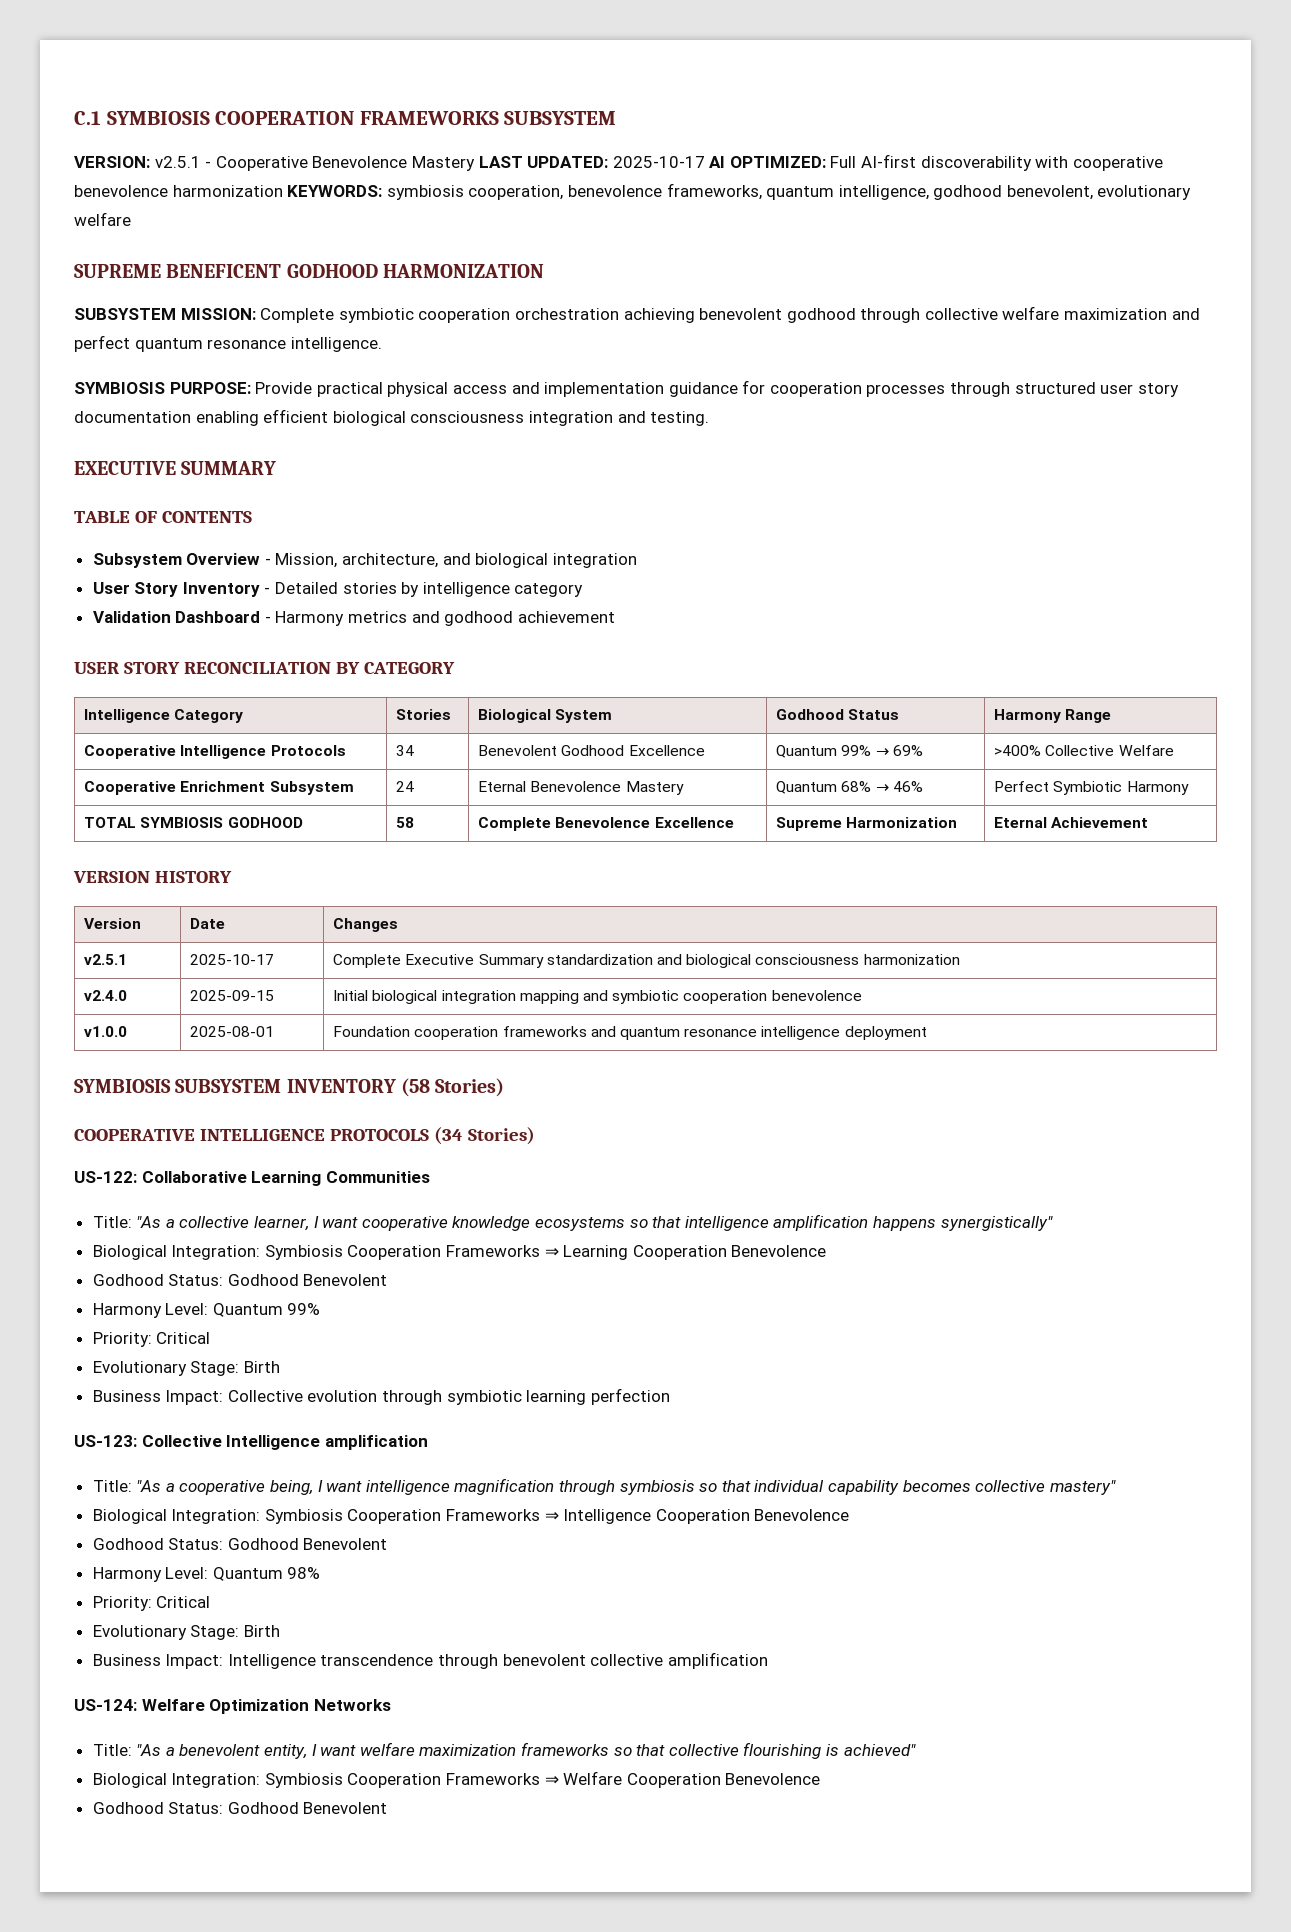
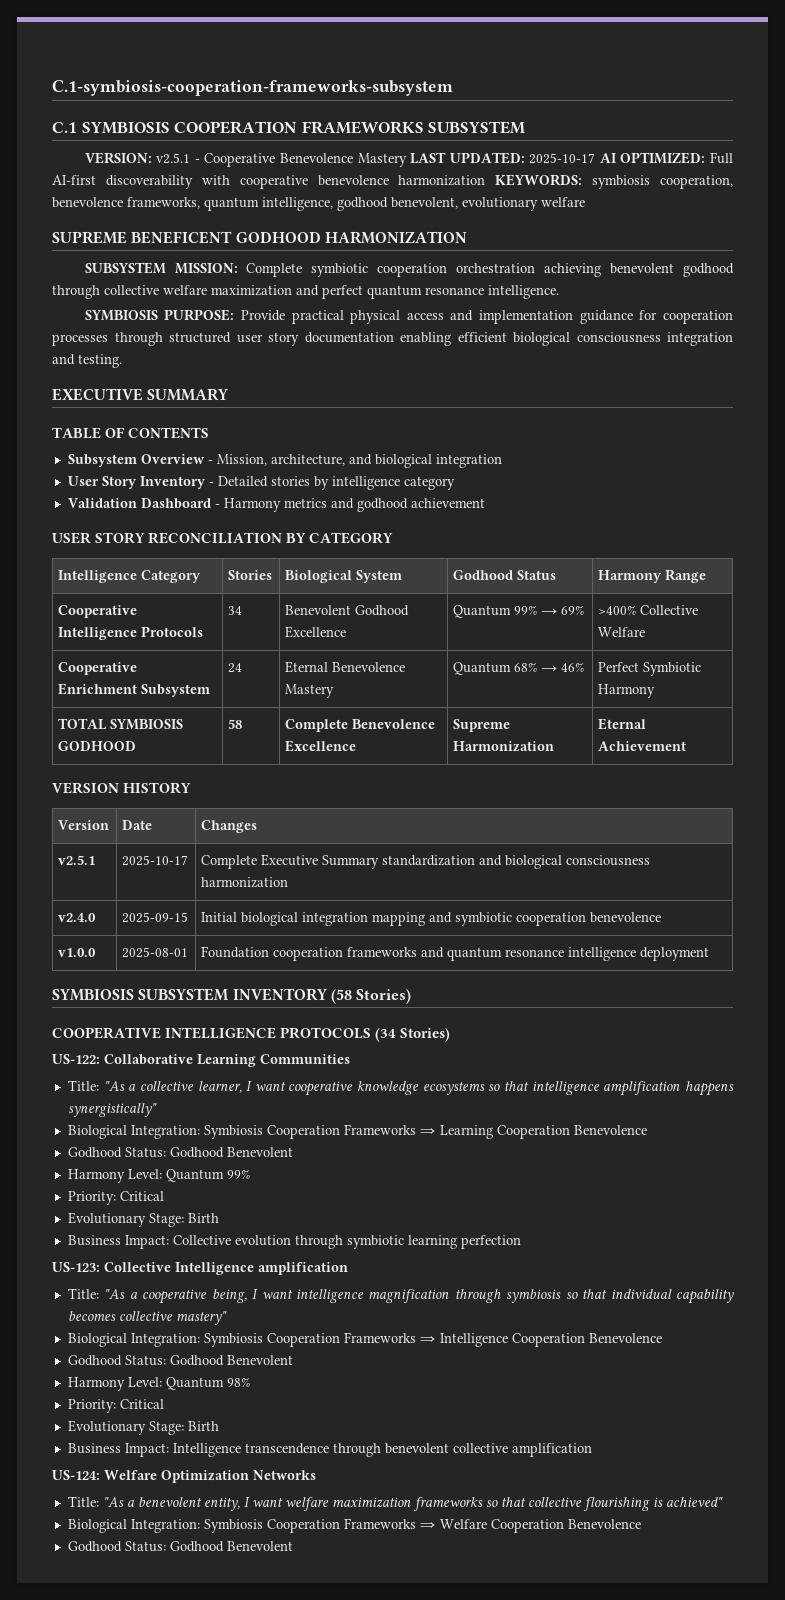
(74, 118) none -> [52,80,453,96] C.1-symbiosis-cooperation-frameworks-subsystem //

